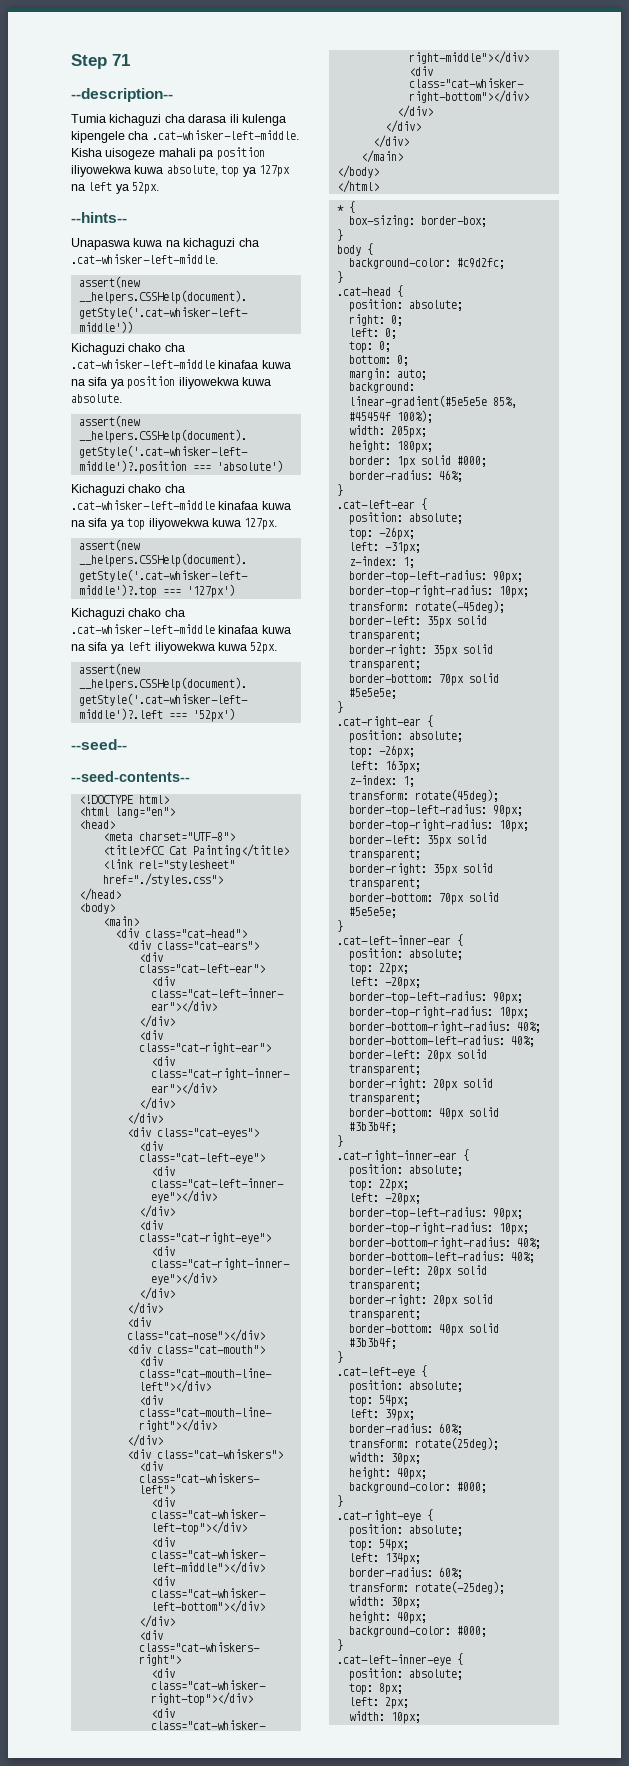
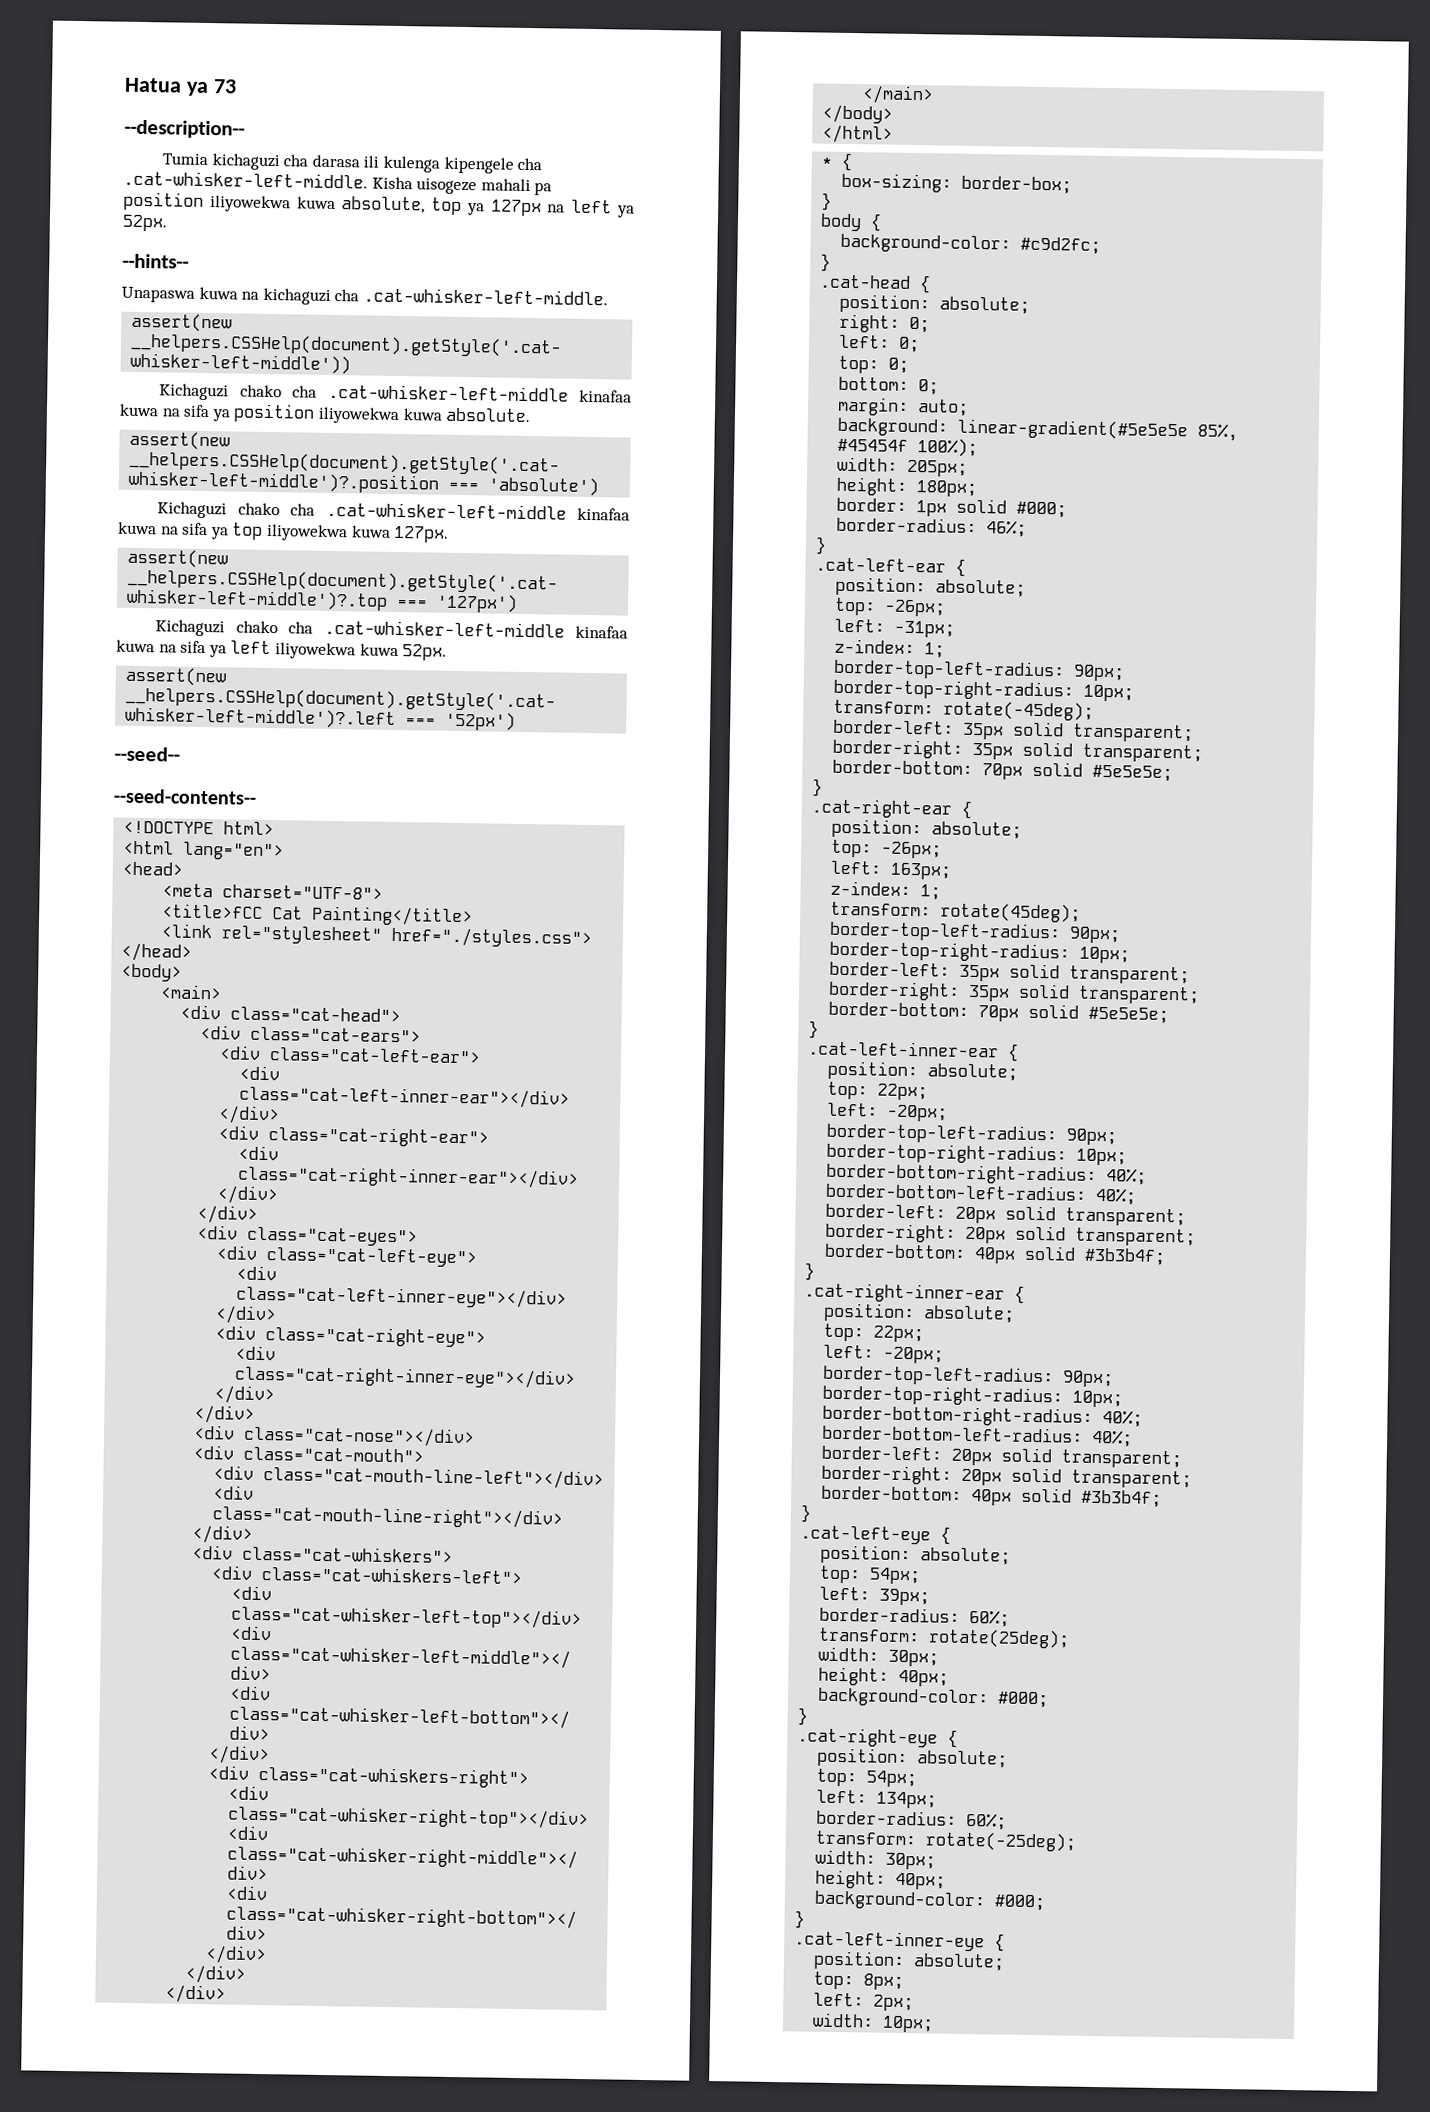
[71,54,130,69] Step 71 -> [124,77,237,97] Hatua ya 73

